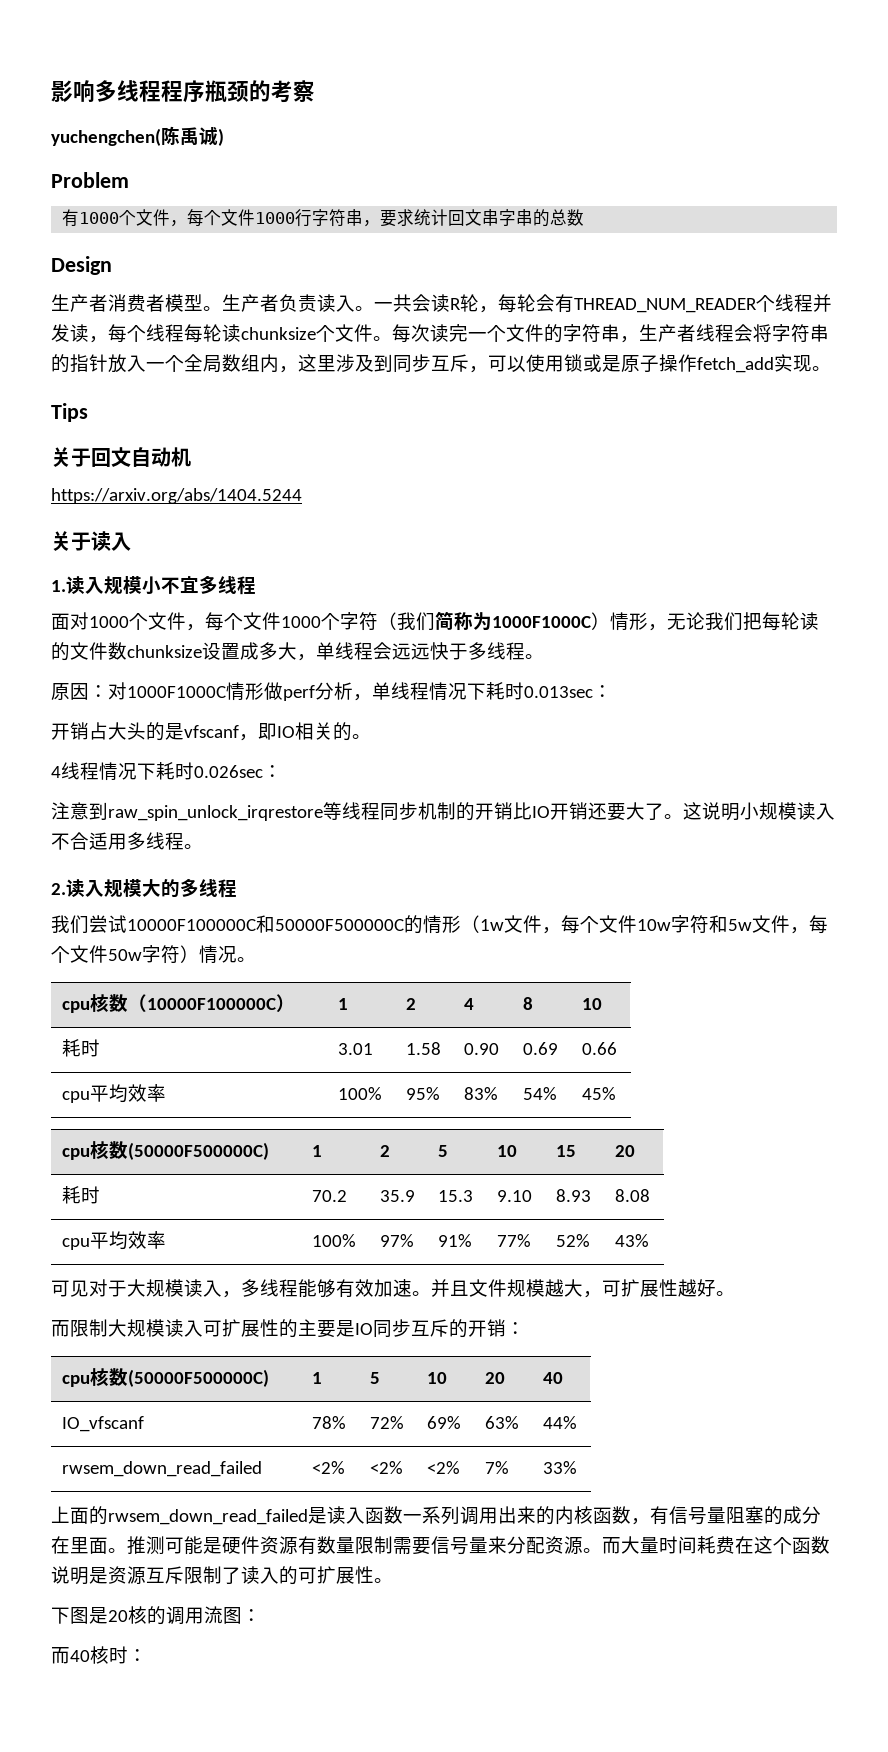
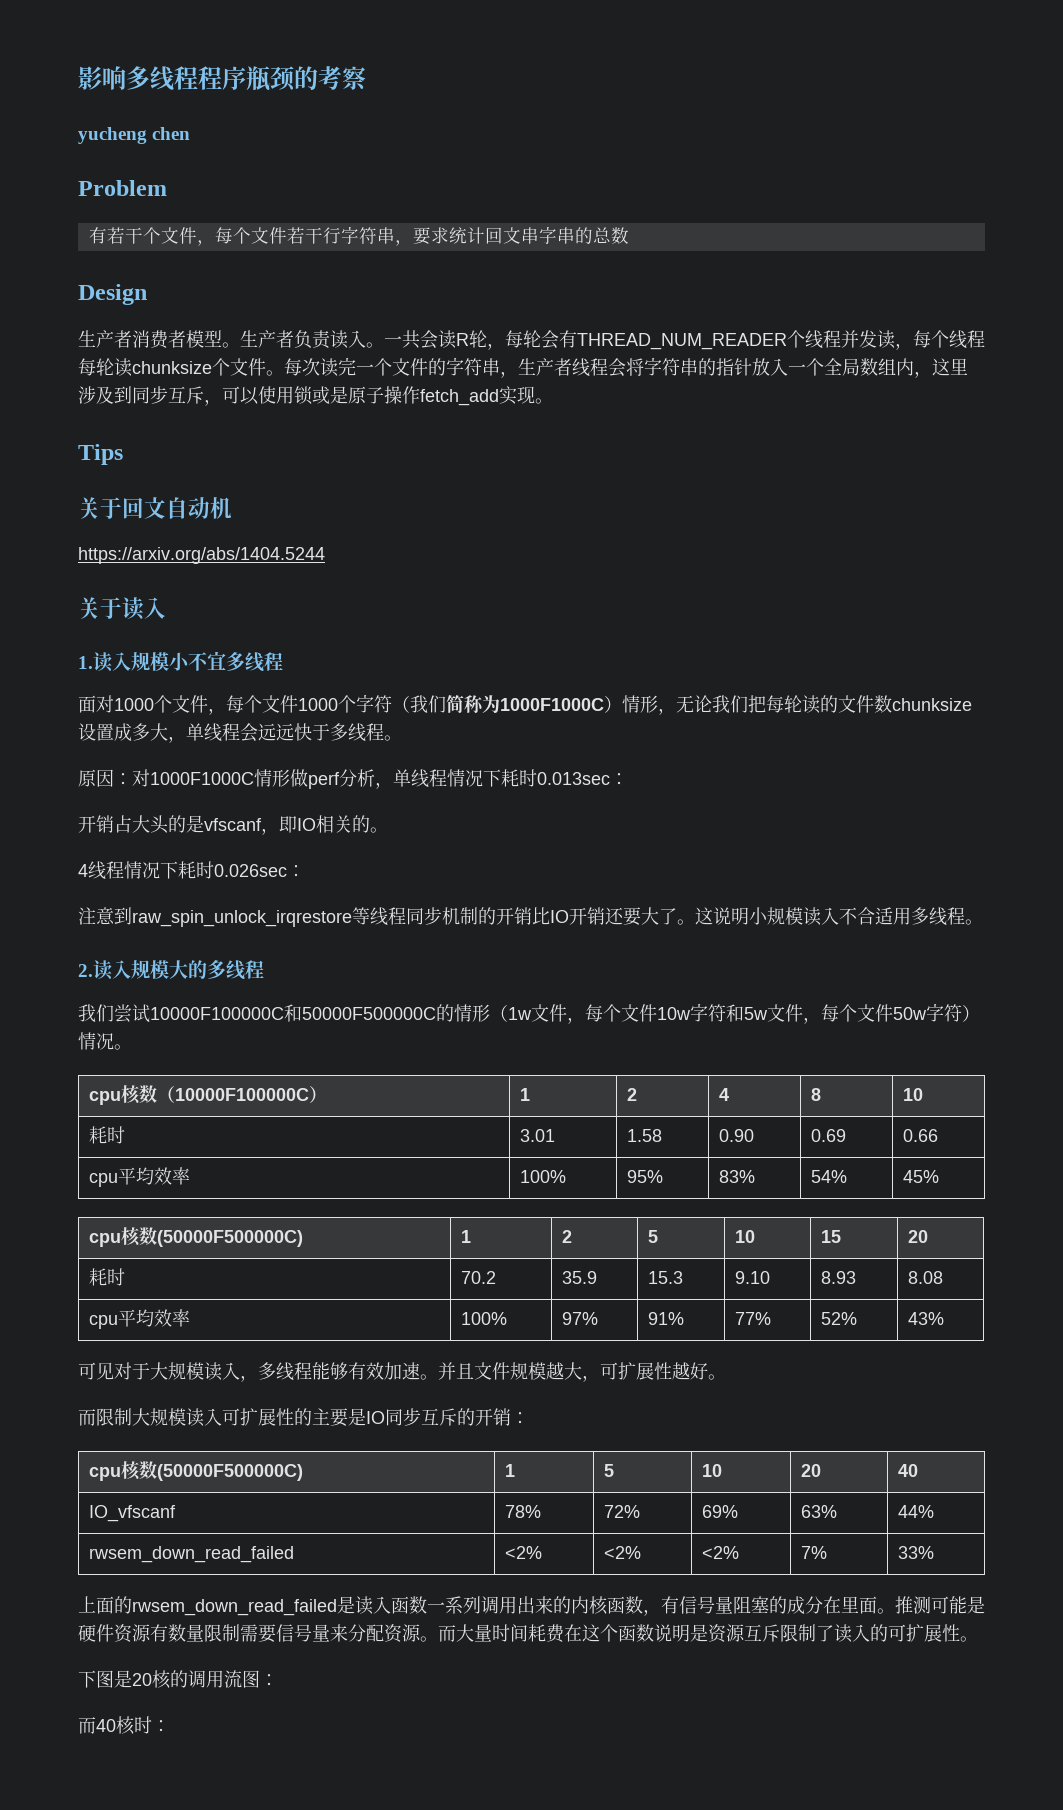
[51,126,224,146] yuchengchen(陈禹诚) -> [78,127,191,144] yucheng chen
[79,209,296,227] 1000个文件，每个文件1000 -> [106,227,323,246] 若干个文件，每个文件若干

